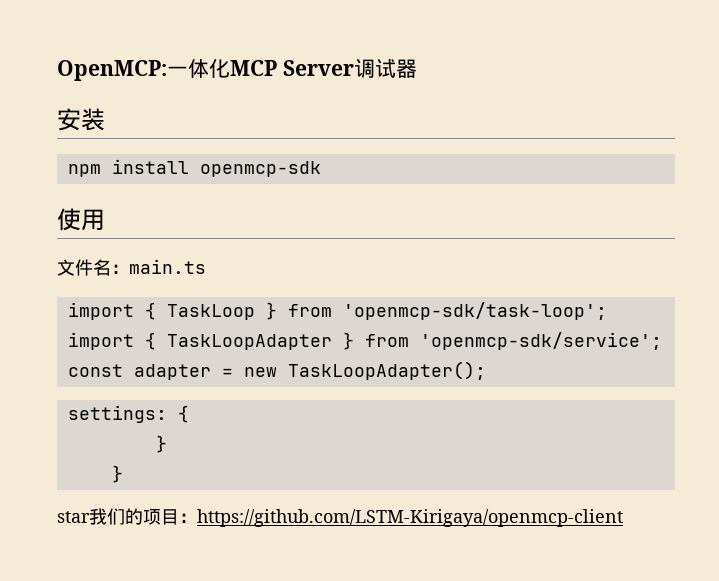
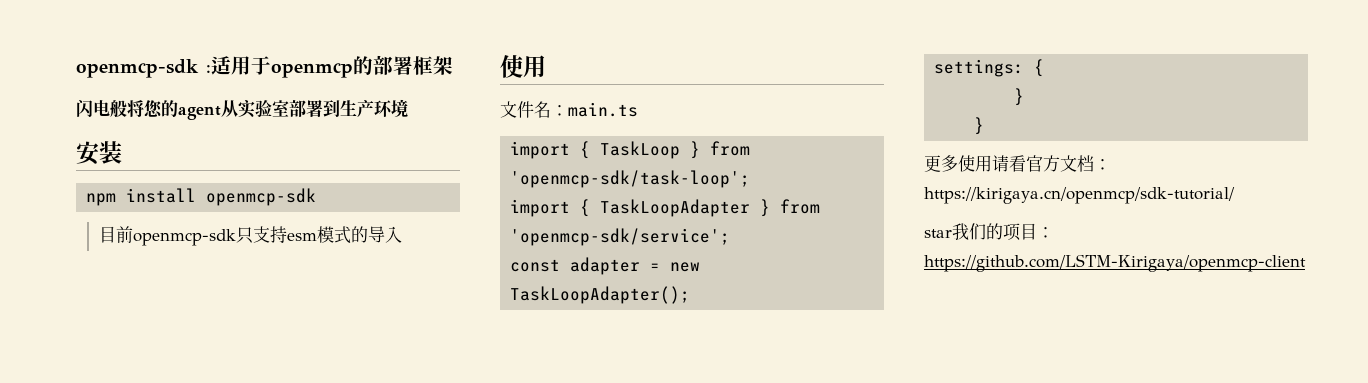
[57,59,417,81] [57,108,105,131] [67,159,321,177] OpenMCP:一体化MCP Server调试器 // 安装 // npm install openmcp-sdk -> [76,55,453,78] [76,99,408,120] [76,141,122,165] [86,188,317,206] [98,226,402,246] openmcp-sdk :适用于openmcp的部署框架 // 闪电般将您的agent从实验室部署到生产环境 // 安装 // npm install openmcp-sdk // 目前openmcp-sdk只支持esm模式的导入
(123, 474) none -> [924,155,1111,172] [924,187,1235,204] // 更多使用请看官方文档：https://kirigaya.cn/openmcp/sdk-tutorial/

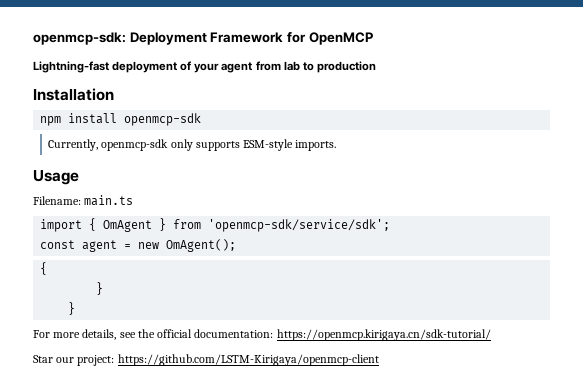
[76,55,453,78] [76,99,408,120] [76,141,122,165] [86,188,317,206] [98,226,402,246] [500,55,546,78] [500,101,568,118] openmcp-sdk :适用于openmcp的部署框架 // 闪电般将您的agent从实验室部署到生产环境 // 安装 // npm install openmcp-sdk // 目前openmcp-sdk只支持esm模式的导入 // 使用 // 文件名： -> [33,32,373,45] [33,61,376,73] [33,88,114,101] [40,113,202,126] [48,139,337,151] [33,170,79,185] [33,196,81,205] openmcp-sdk: Deployment Framework for OpenMCP // Lightning-fast deployment of your agent from lab to production // Installation // npm install openmcp-sdk // Currently, openmcp-sdk only supports ESM-style imports. // Usage // Filename:
[600,141,751,159] [510,170,751,188] [510,199,821,217] [510,228,731,246] TaskLoop } from 'openmcp-sdk/task-loop'; // import { TaskLoopAdapter } from 'openmcp-sdk/service'; -> [103,218,391,232] OmAgent } from 'openmcp-sdk/service/sdk';
[570,257,641,275] adapter -> [82,240,118,252] agent
[510,286,691,304] [934,59,1025,77] TaskLoopAdapter(); // settings: -> [166,239,237,252] OmAgent(); //
[924,155,1111,172] [924,187,1235,204] [924,223,1054,241] 更多使用请看官方文档：https://kirigaya.cn/openmcp/sdk-tutorial/ // star我们的项目： -> [33,329,491,341] [33,355,115,366] For more details, see the official documentation: https://openmcp.kirigaya.cn/sdk-tutorial/ // Star our project:

